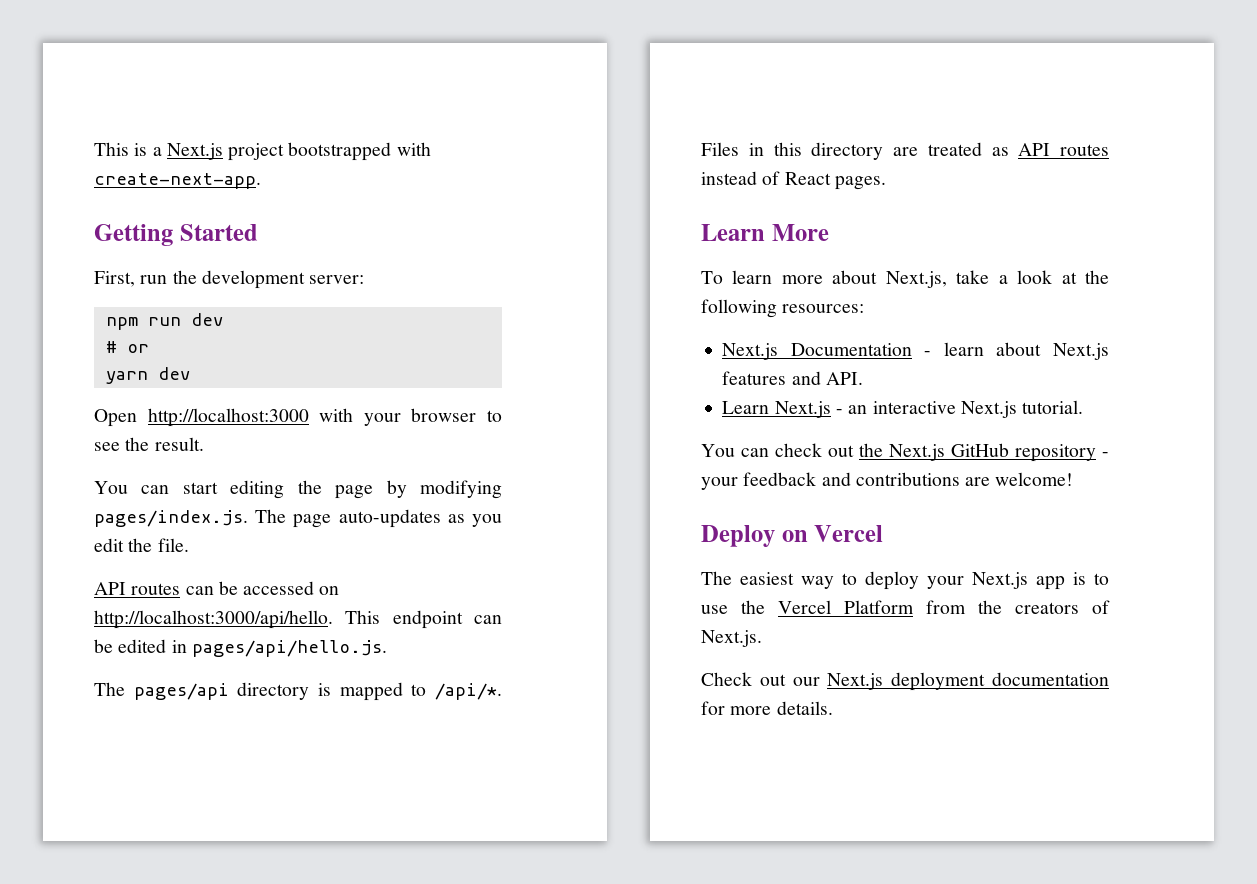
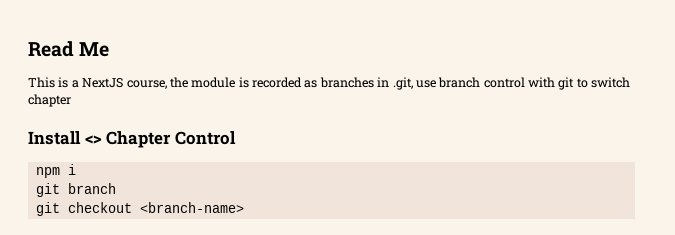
(94, 149) none -> [28,41,110,57] Read Me //
[166,142,431,161] [94,173,261,189] [94,224,258,246] [94,270,365,289] [105,313,223,330] [105,341,149,353] [105,367,190,384] [94,408,503,427] [94,437,204,451] [94,480,502,499] [94,509,502,528] [94,538,189,552] [94,581,340,595] [94,610,502,629] [94,639,387,657] [94,682,502,701] [701,142,1109,160] [701,171,886,190] [701,224,829,241] [701,270,1109,288] [701,299,865,318] [722,342,1109,360] [722,371,863,385] [722,400,1084,418] [701,443,1109,462] [701,472,1074,490] [701,525,884,547] [701,571,1109,590] [701,600,1110,614] [701,630,762,647] [701,672,1109,691] [701,701,833,715] Next.js project bootstrapped with create-next-app. // Getting Started // First, run the development server: // npm run dev // # or // yarn dev // Open http://localhost:3000 with your browser to see the result. // You can start editing the page by modifying pages/index.js. The page auto-updates as you edit the file. // API routes can be accessed on http://localhost:3000/api/hello. This endpoint can be edited in pages/api/hello.js. // The pages/api directory is mapped to /api/*. Files in this directory are treated as API routes instead of React pages. // Learn More // To learn more about Next.js, take a look at the following resources: // Next.js Documentation - learn about Next.js features and API. // Learn Next.js - an interactive Next.js tutorial. // You can check out the Next.js GitHub repository - your feedback and contributions are welcome! // Deploy on Vercel // The easiest way to deploy your Next.js app is to use the Vercel Platform from the creators of Next.js. // Check out our Next.js deployment documentation for more details. -> [82,77,631,90] [28,94,71,107] [28,131,236,148] [35,164,76,178] [35,183,116,197] [35,202,244,216] NextJS course, the module is recorded as branches in .git, use branch control with git to switch chapter // Install <> Chapter Control // npm i // git branch // git checkout <branch-name>

